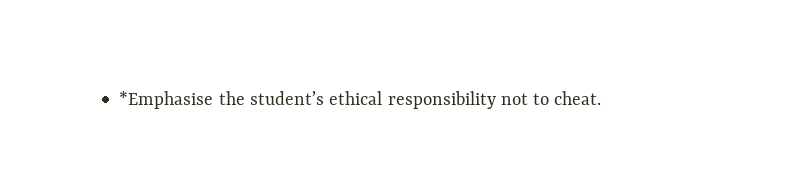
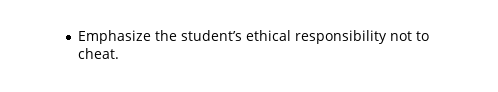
[119,91,214,109] *Emphasise -> [77,30,151,44] Emphasize

